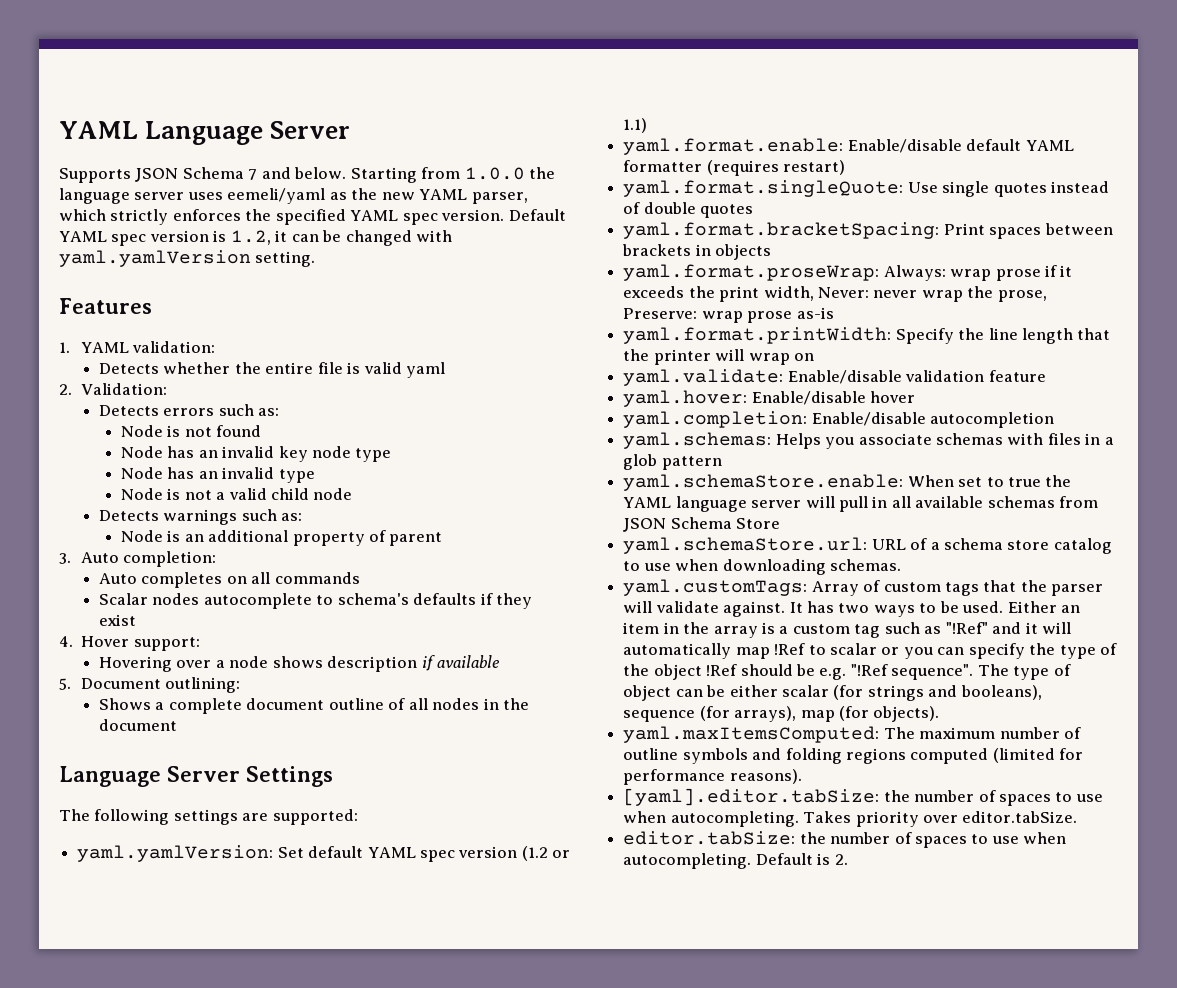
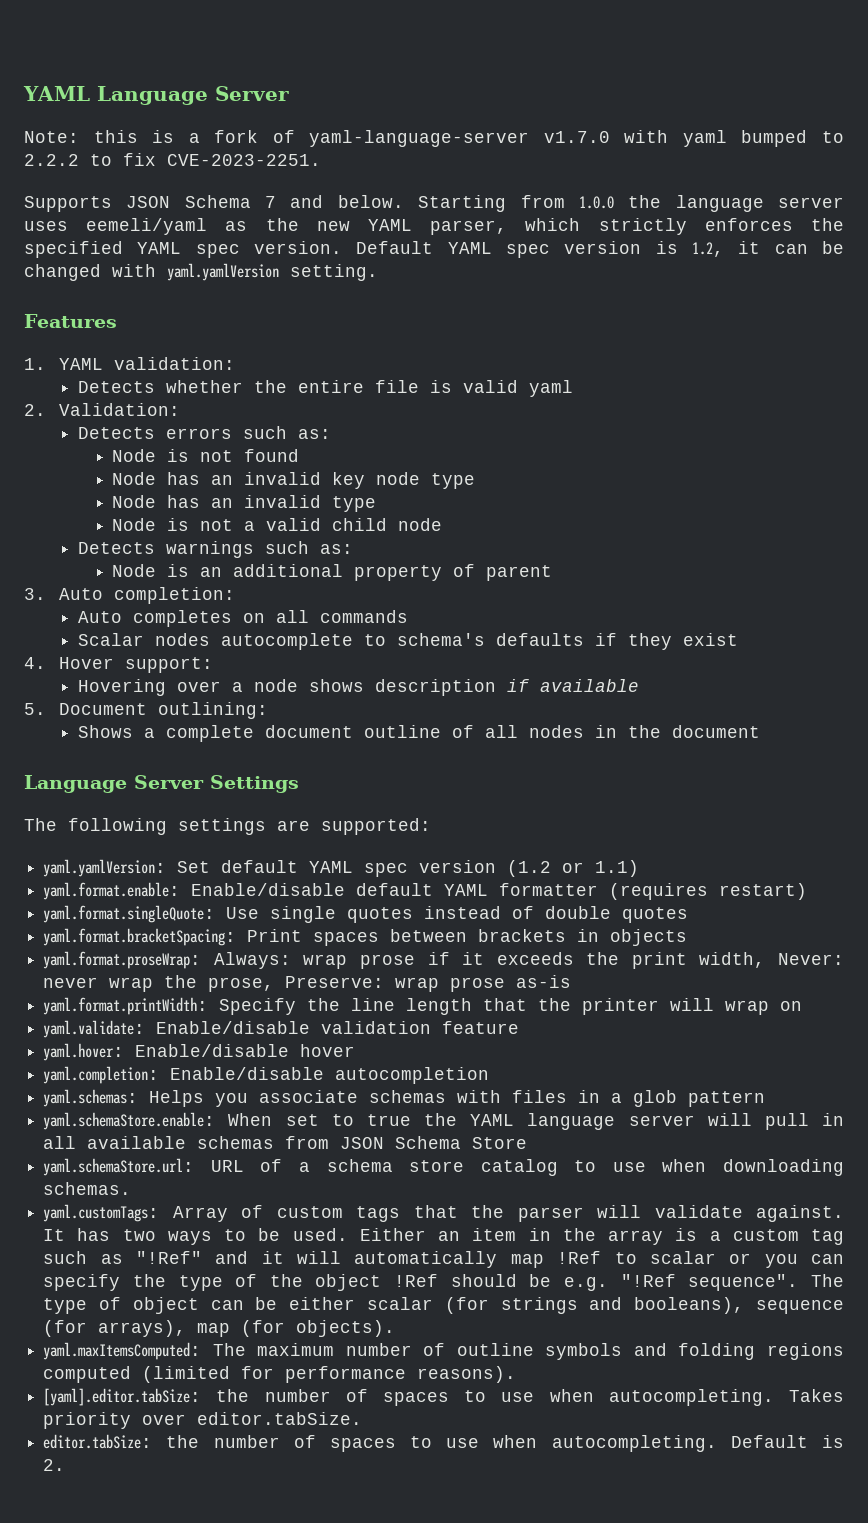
(351, 130) none -> [24,130,844,147] [24,153,321,166] // Note: this is a fork of yaml-language-server v1.7.0 with yaml bumped to 2.2.2 to fix CVE-2023-2251.

